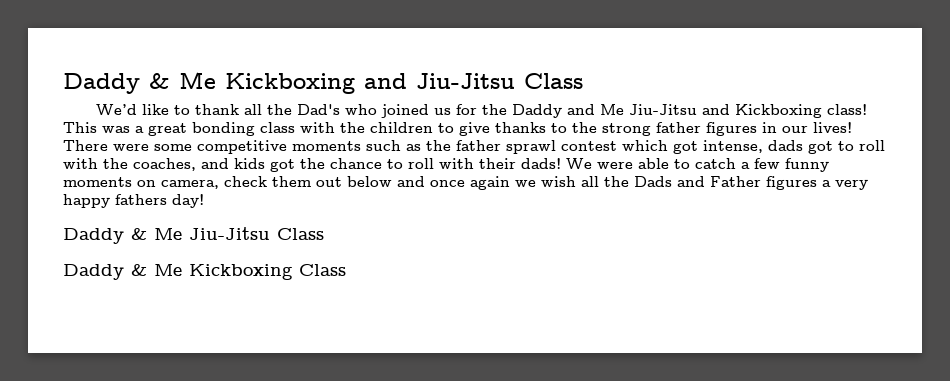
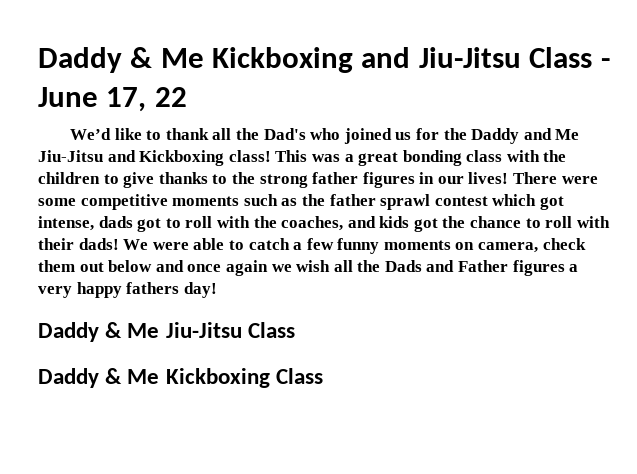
(583, 81) none -> [600,58,610,68] [38,87,187,112] - June 17, 22

